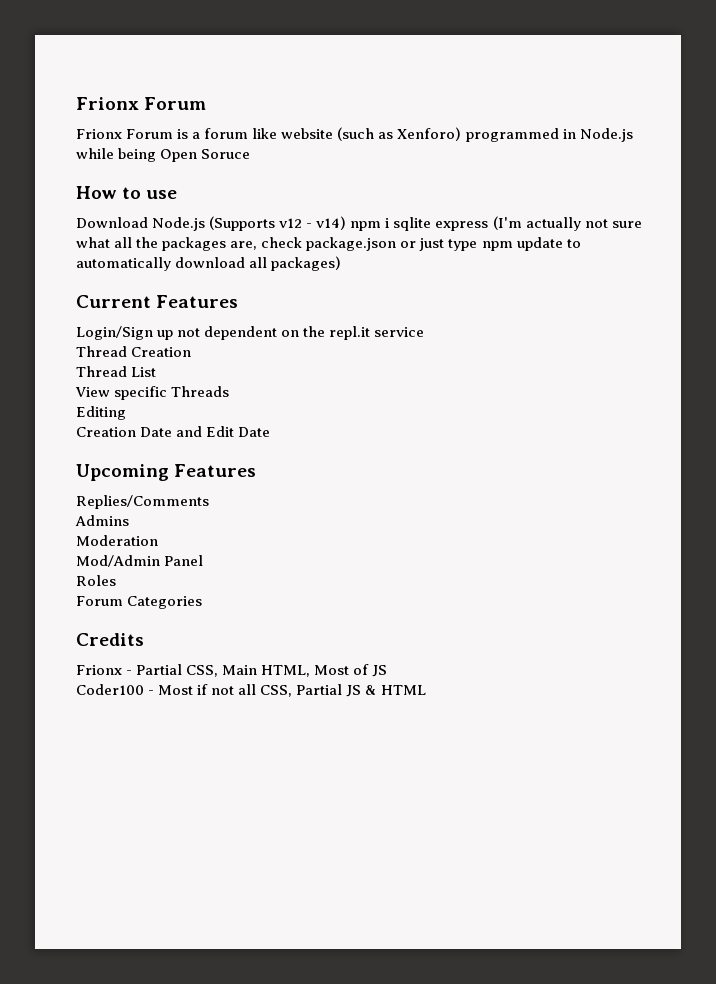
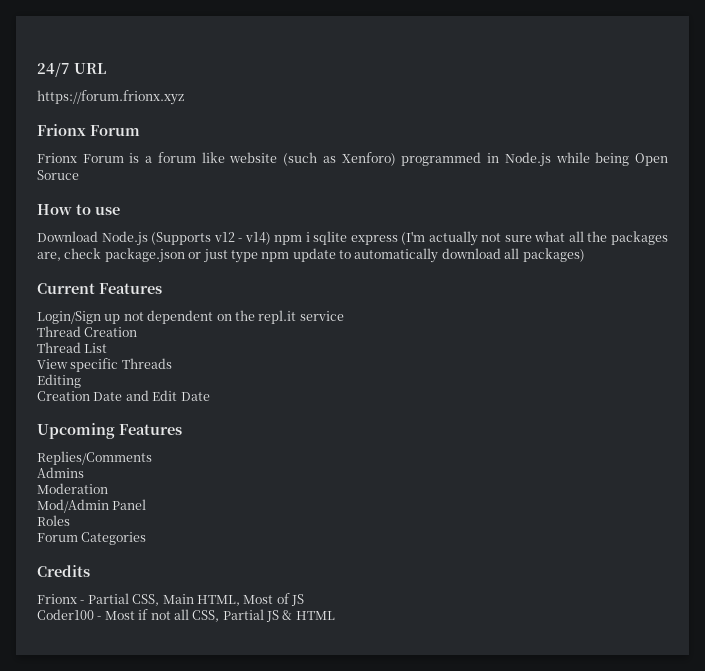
(76, 103) none -> [37,62,106,77] [37,90,184,105] 24/7 URL // https://forum.frionx.xyz //

